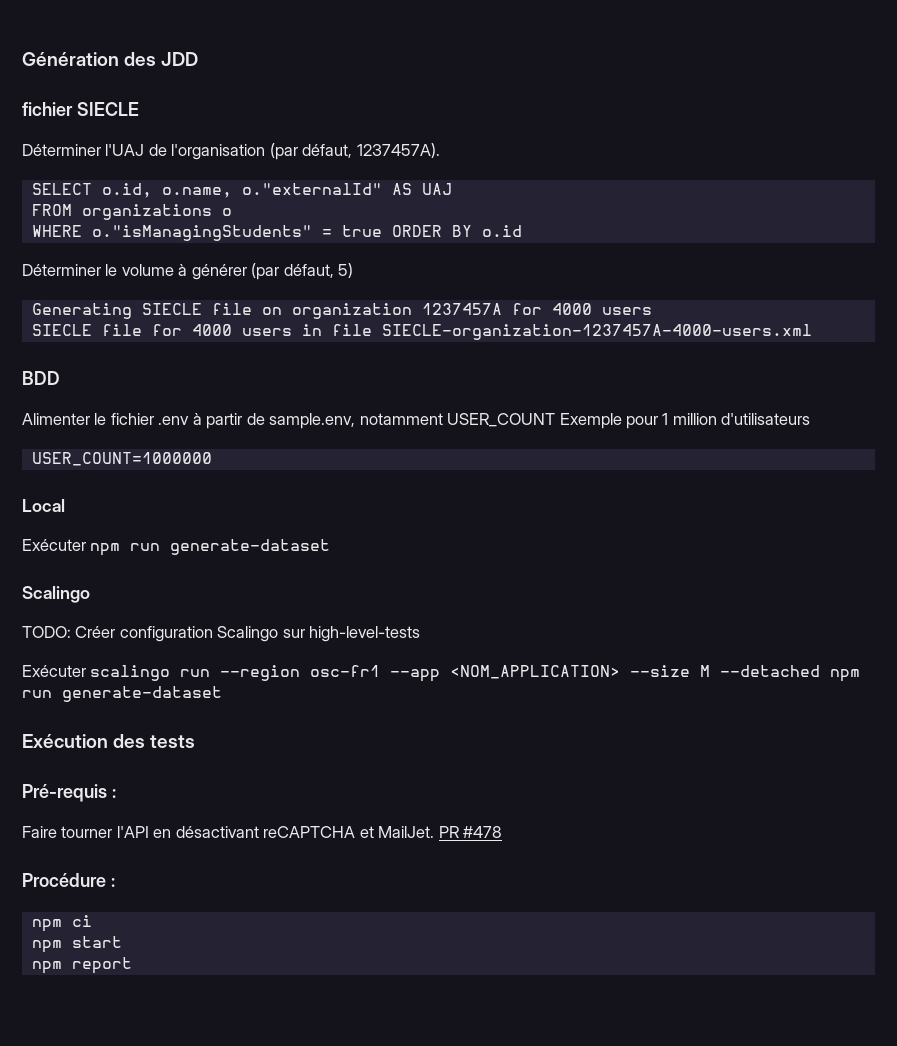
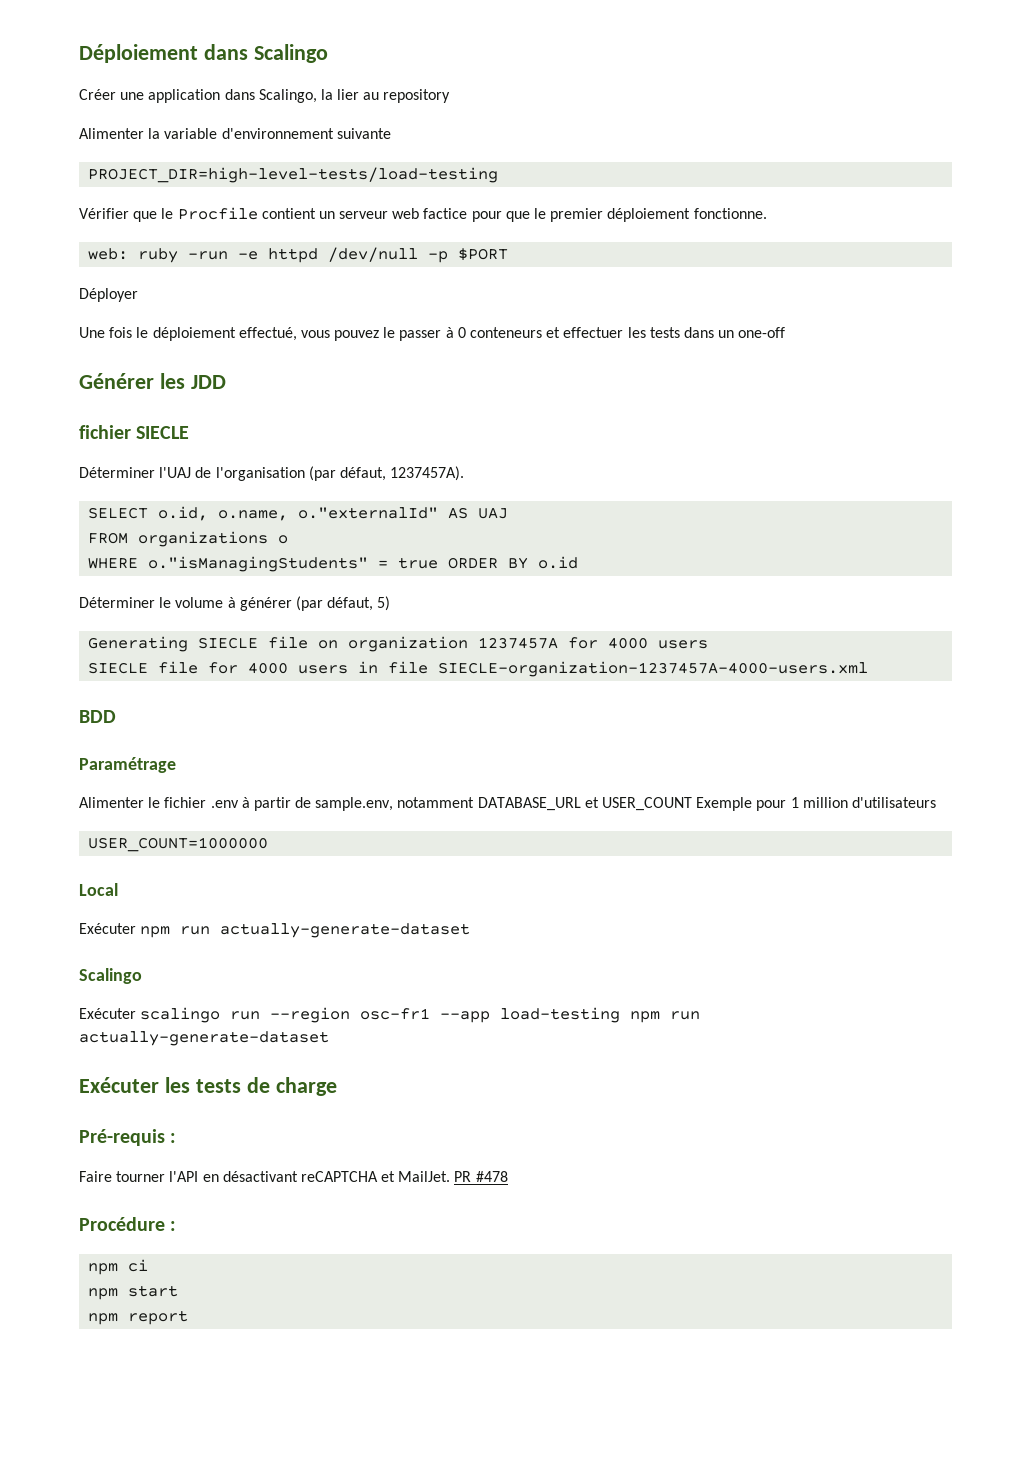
[22,52,157,66] Génération des -> [79,44,328,63] [79,89,451,103] [79,128,391,139] [88,167,499,183] [79,207,767,222] [88,247,509,263] [79,288,138,302] [79,327,786,341] [79,373,185,389] Déploiement dans Scalingo // Créer une application dans Scalingo, la lier au repository // Alimenter la variable d'environnement suivante // PROJECT_DIR=high-level-tests/load-testing // Vérifier que le Procfile contient un serveur web factice pour que le premier déploiement fonctionne. // web: ruby -run -e httpd /dev/null -p $PORT // Déployer // Une fois le déploiement effectué, vous pouvez le passer à 0 conteneurs et effectuer les tests dans un one-off // Générer les
(60, 378) none -> [79,757,176,773] // Paramétrage
(443, 419) none -> [477,797,599,811] DATABASE_URL et
[170,539,331,555] [22,586,90,603] [22,626,421,642] generate-dataset // Scalingo // TODO: Créer configuration Scalingo sur high-level-tests -> [220,923,471,938] [79,968,142,984] actually-generate-dataset // Scalingo
[450,665,861,682] [22,686,222,702] [22,734,196,748] <NOM_APPLICATION> --size M --detached npm run generate-dataset // Exécution des tests -> [500,1007,701,1023] [79,1031,329,1046] [79,1077,337,1096] load-testing npm run actually-generate-dataset // Exécuter les tests de charge

